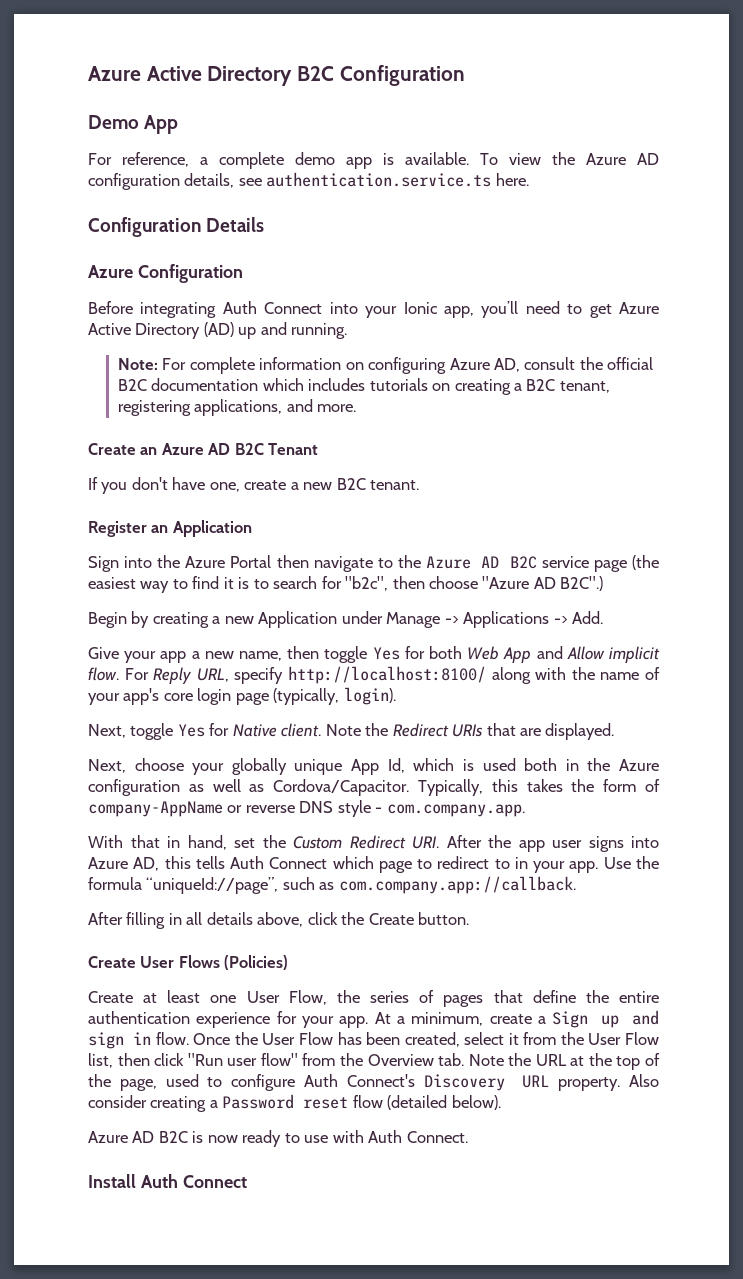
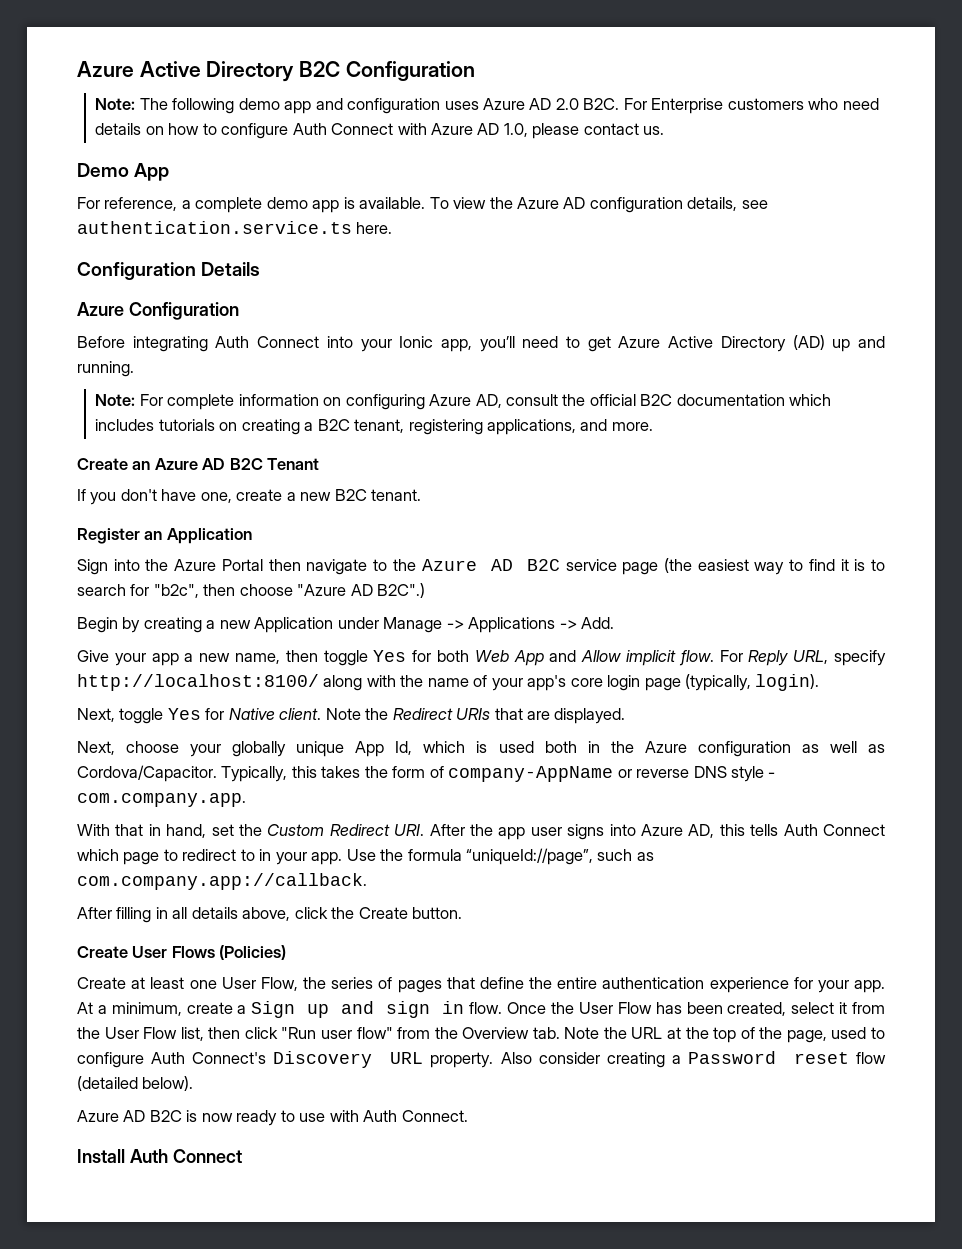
(465, 75) none -> [95,98,879,114] [95,123,665,139] // Note: The following demo app and configuration uses Azure AD 2.0 B2C. For Enterprise customers who need details on how to configure Auth Connect with Azure AD 1.0, please contact us.

